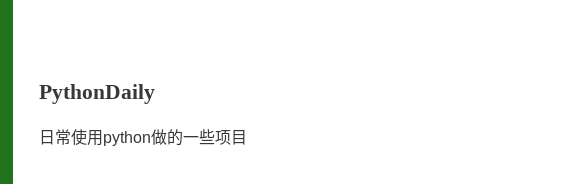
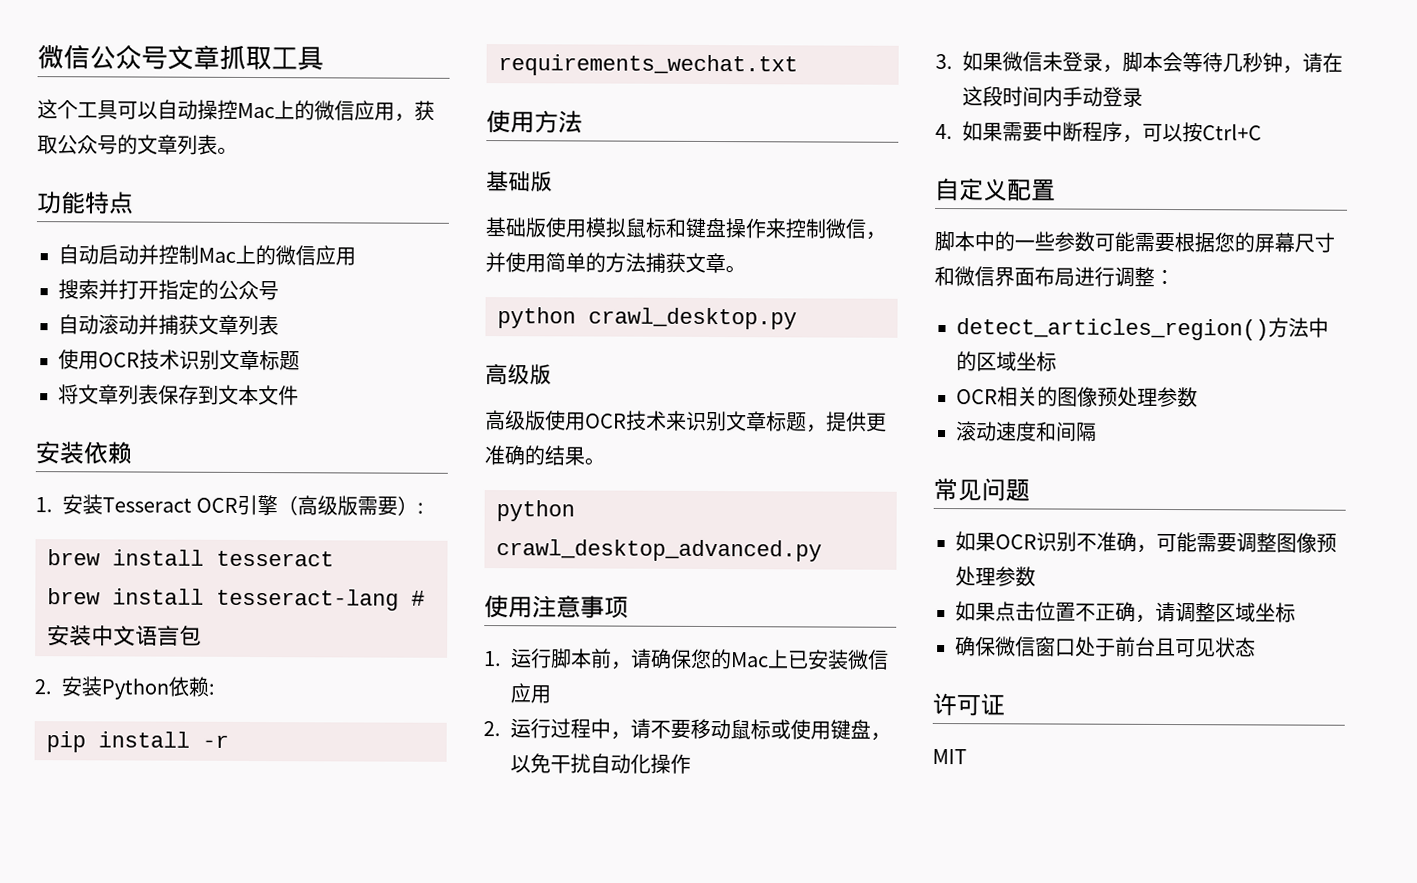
[39,84,155,104] [39,129,247,146] PythonDaily // 日常使用python做的一些项目 -> [37,44,324,71] [37,99,435,122] [37,134,238,155] [36,191,134,215] [58,244,356,266] [58,279,279,301] [58,314,279,336] [58,349,300,371] [58,384,299,406] [35,441,132,465] [35,494,425,516] [47,549,334,567] [47,588,425,611] [47,625,202,647] [34,676,215,700] [46,731,229,753] [498,54,798,77] [486,110,583,134] [486,171,553,192] [485,217,886,240] [485,252,746,274] [497,307,797,330] [485,364,552,386] [485,410,887,433] [484,445,605,466] [496,500,575,522] [496,539,822,562] [484,595,629,619] [484,648,889,670] [510,683,551,704] [483,718,891,741] [510,753,691,774] [935,51,1343,74] [962,86,1143,107] [935,121,1262,143] [935,177,1056,202] [934,230,1335,253] [934,265,1175,287] [956,317,1329,341] [956,351,1057,372] [956,386,1198,408] [956,421,1097,442] [933,477,1030,502] [955,531,1337,553] [955,566,1036,587] [955,601,1296,623] [955,636,1256,658] [932,692,1005,717] [932,748,967,765] 微信公众号文章抓取工具 // 这个工具可以自动操控Mac上的微信应用，获取公众号的文章列表。 // 功能特点 // 自动启动并控制Mac上的微信应用 // 搜索并打开指定的公众号 // 自动滚动并捕获文章列表 // 使用OCR技术识别文章标题 // 将文章列表保存到文本文件 // 安装依赖 // 1.安装Tesseract OCR引擎（高级版需要）: // brew install tesseract // brew install tesseract-lang #安装中文语言包 // 2.安装Python依赖: // pip install -r requirements_wechat.txt // 使用方法 // 基础版 // 基础版使用模拟鼠标和键盘操作来控制微信，并使用简单的方法捕获文章。 // python crawl_desktop.py // 高级版 // 高级版使用OCR技术来识别文章标题，提供更准确的结果。 // python crawl_desktop_advanced.py // 使用注意事项 // 1.运行脚本前，请确保您的Mac上已安装微信应用 // 2.运行过程中，请不要移动鼠标或使用键盘，以免干扰自动化操作 // 3.如果微信未登录，脚本会等待几秒钟，请在这段时间内手动登录 // 4.如果需要中断程序，可以按Ctrl+C // 自定义配置 // 脚本中的一些参数可能需要根据您的屏幕尺寸和微信界面布局进行调整： // detect_articles_region()方法中的区域坐标 // OCR相关的图像预处理参数 // 滚动速度和间隔 // 常见问题 // 如果OCR识别不准确，可能需要调整图像预处理参数 // 如果点击位置不正确，请调整区域坐标 // 确保微信窗口处于前台且可见状态 // 许可证 // MIT

